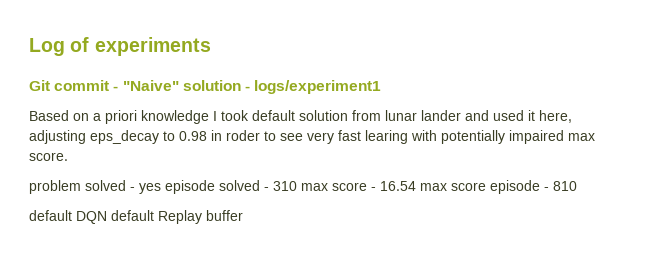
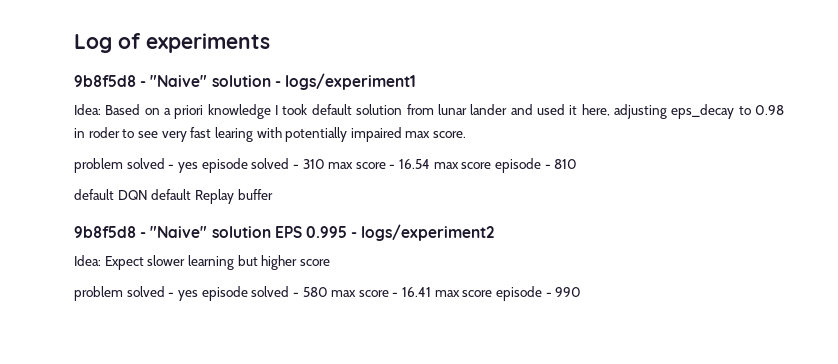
[29,80,110,91] Git commit -> [74,75,136,87] 9b8f5d8
(382, 87) none -> [74,104,101,115] Idea:
(243, 215) none -> [74,224,495,241] [74,255,330,270] [74,286,582,301] // 9b8f5d8 - "Naive" solution EPS 0.995 - logs/experiment2 // Idea: Expect slower learning but higher score // problem solved - yes episode solved - 580 max score - 16.41 max score episode - 990

